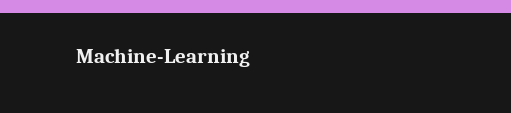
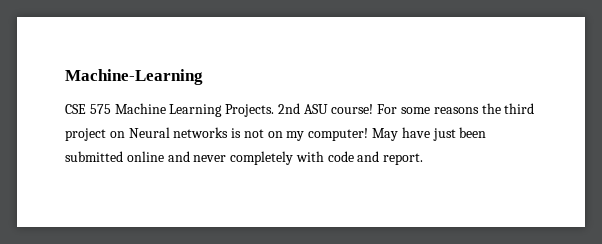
(250, 57) none -> [65,103,535,117] [65,127,487,141] [65,151,424,165] // CSE 575 Machine Learning Projects. 2nd ASU course! For some reasons the third project on Neural networks is not on my computer! May have just been submitted online and never completely with code and report.

